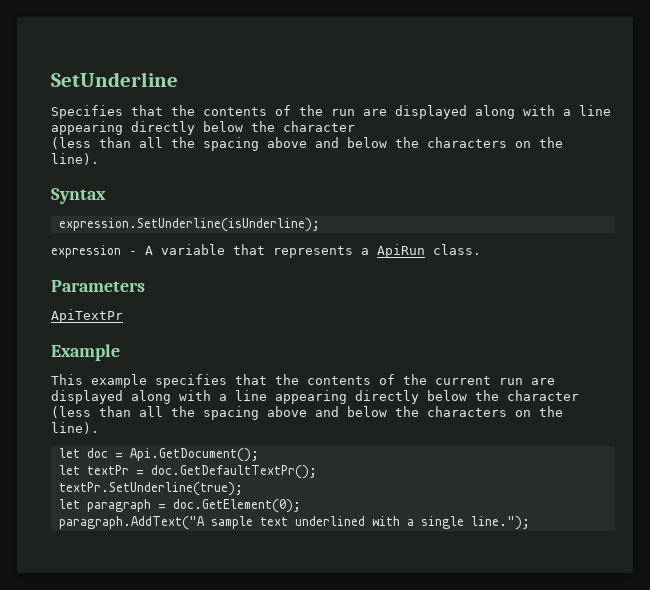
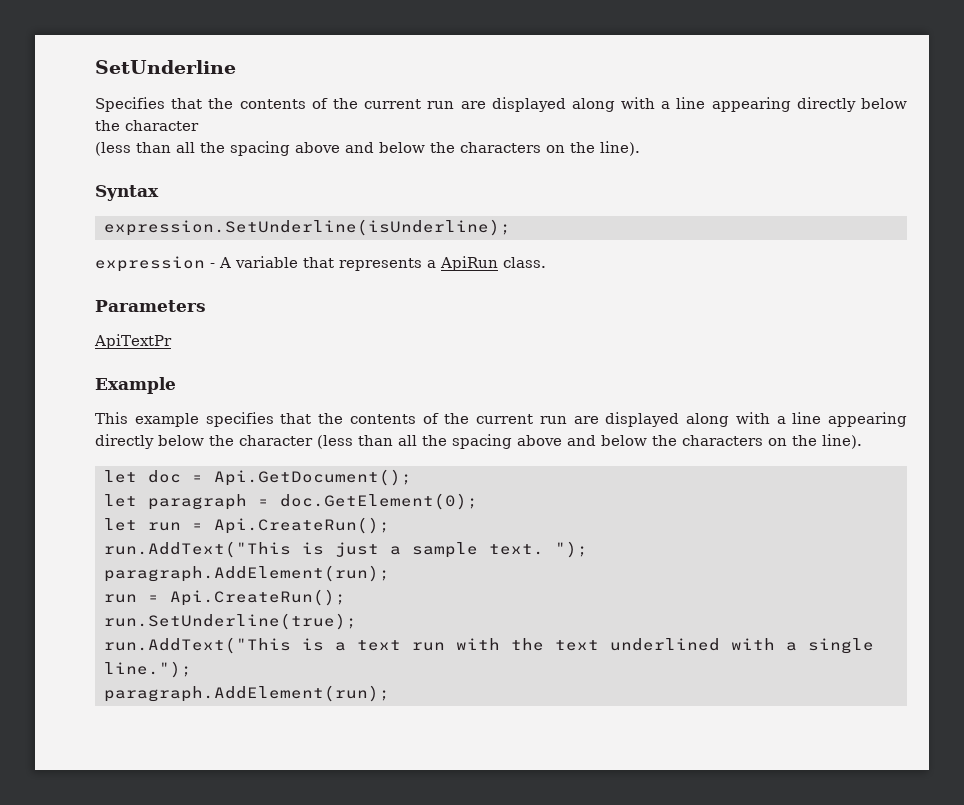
(323, 110) none -> [364,99,422,109] current
[58,465,317,479] [58,482,243,496] // let textPr = doc.GetDefaultTextPr(); // textPr.SetUnderline(true); -> (412, 477) none
[58,516,253,530] paragraph.AddText("A sample -> [103,517,390,534] [103,541,588,558] [103,565,390,582] [103,589,346,606] [103,613,357,630] [103,637,544,654] let run = Api.CreateRun(); // run.AddText("This is just a sample text. "); // paragraph.AddElement(run); // run = Api.CreateRun(); // run.SetUnderline(true); // run.AddText("This is a text run with the
(530, 523) none -> [103,685,390,702] // paragraph.AddElement(run);

